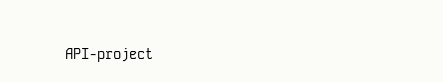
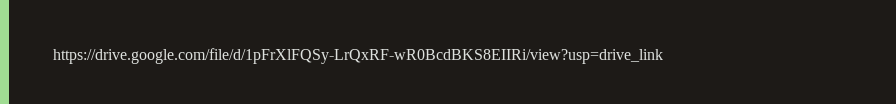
[65,48,153,62] API-project -> [53,48,663,64] https://drive.google.com/file/d/1pFrXlFQSy-LrQxRF-wR0BcdBKS8EIIRi/view?usp=drive_link

